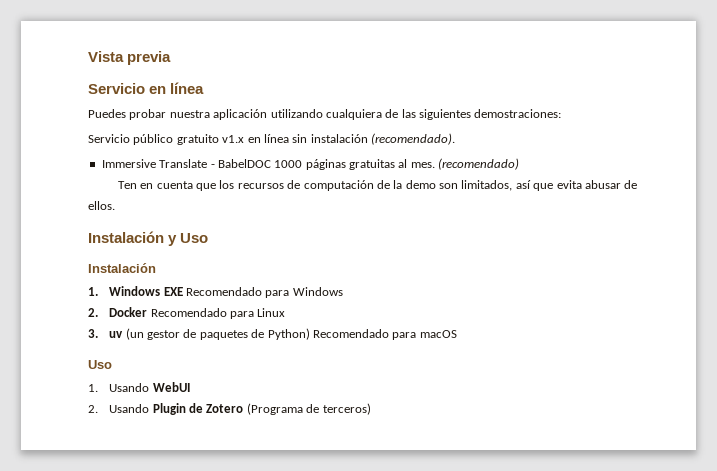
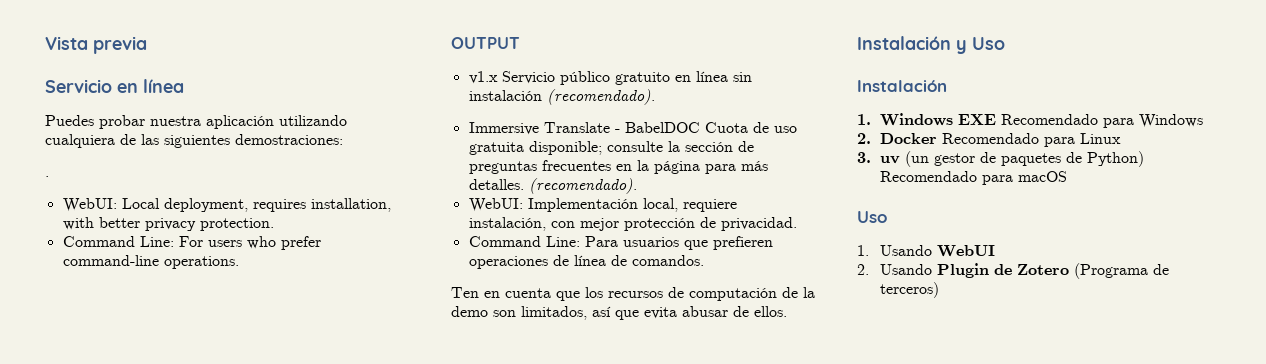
(562, 113) none -> [45,176,49,177] [62,198,391,212] [62,217,274,231] [62,236,321,250] [62,255,239,269] [451,37,520,49] [468,71,498,84] . // WebUI: Local deployment, requires installation, with better privacy protection. // Command Line: For users who prefer command-line operations. // OUTPUT // v1.x
[222,135,245,143] v1.x -> (670, 78) none
[274,158,520,170] 1000 páginas gratuitas al mes. (recomendado) -> [704,122,797,133] [468,141,754,155] [468,160,768,174] [468,178,637,194] [468,198,737,212] [468,217,797,231] [468,236,773,250] [468,255,704,269] Cuota de uso gratuita disponible; consulte la sección de preguntas frecuentes en la página para más detalles. (recomendado). // WebUI: Implementación local, requiere instalación, con mejor protección de privacidad. // Command Line: Para usuarios que prefieren operaciones de línea de comandos.

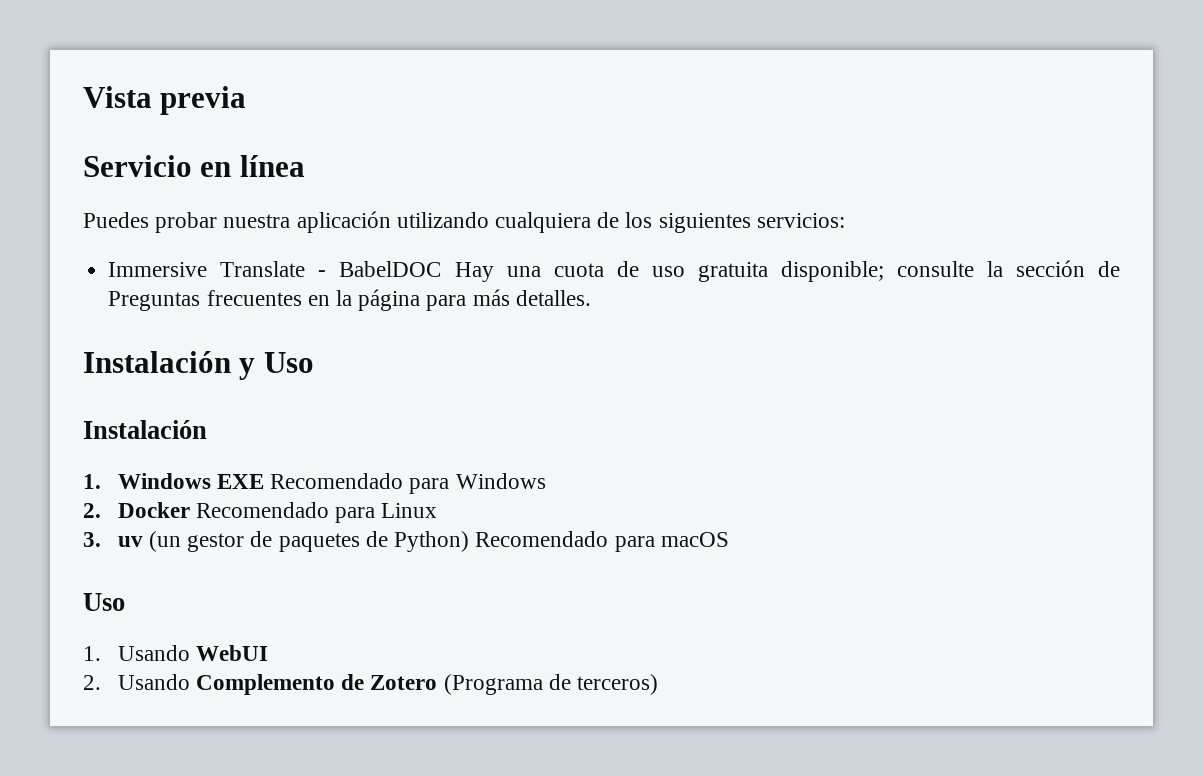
[141,134,343,148] [45,176,49,177] [62,198,391,212] [62,217,274,231] [62,236,321,250] [62,255,239,269] [451,37,520,49] [468,71,752,85] [468,89,655,105] las siguientes demostraciones: // . // WebUI: Local deployment, requires installation, with better privacy protection. // Command Line: For users who prefer command-line operations. // OUTPUT // v1.x Servicio público gratuito en línea sin instalación (recomendado). -> [625,212,845,233] los siguientes servicios:
[704,122,748,133] Cuota -> [454,262,604,282] Hay una cuota
[468,161,537,174] preguntas -> [108,291,201,311] Preguntas
[528,178,637,194] [468,198,737,212] [468,217,797,231] [468,236,773,250] [468,255,704,269] [451,287,815,301] [451,306,787,320] (recomendado). // WebUI: Implementación local, requiere instalación, con mejor protección de privacidad. // Command Line: Para usuarios que prefieren operaciones de línea de comandos. // Ten en cuenta que los recursos de computación de la demo son limitados, así que evita abusar de ellos. -> (591, 298) none
[937,263,990,278] Plugin -> [196,674,336,695] Complemento

